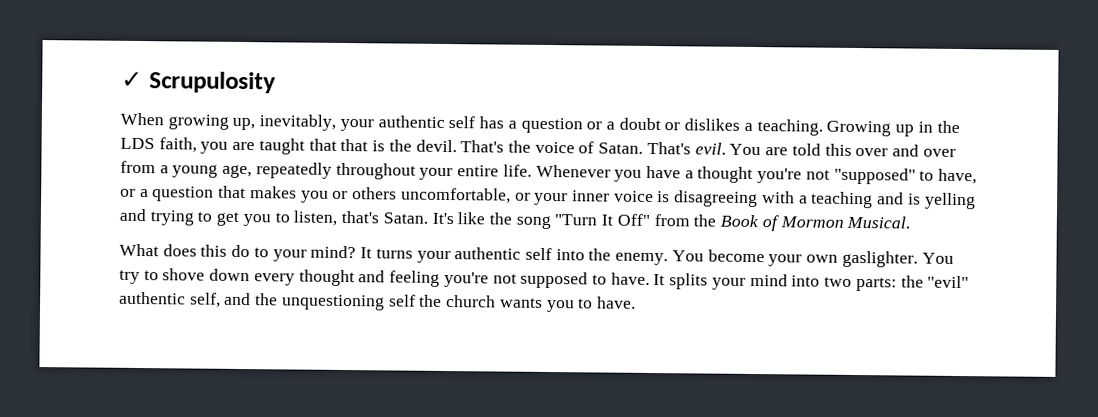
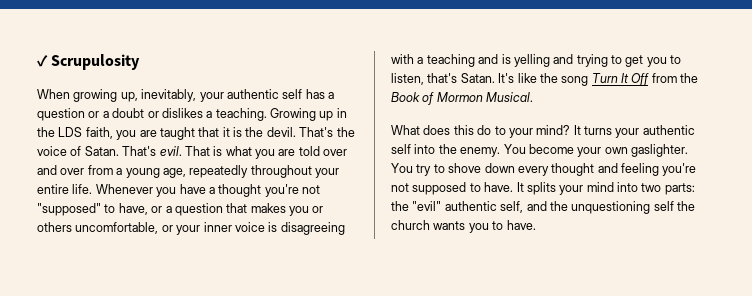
[340,138,369,152] that -> [222,127,230,137] it
[729,143,762,156] You -> [184,146,275,159] That is what you
[824,143,852,156] this -> (320, 151) none
[554,213,650,226] "Turn It Off" -> [591,73,650,86] Turn It Off

